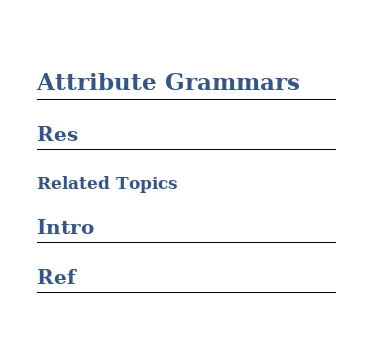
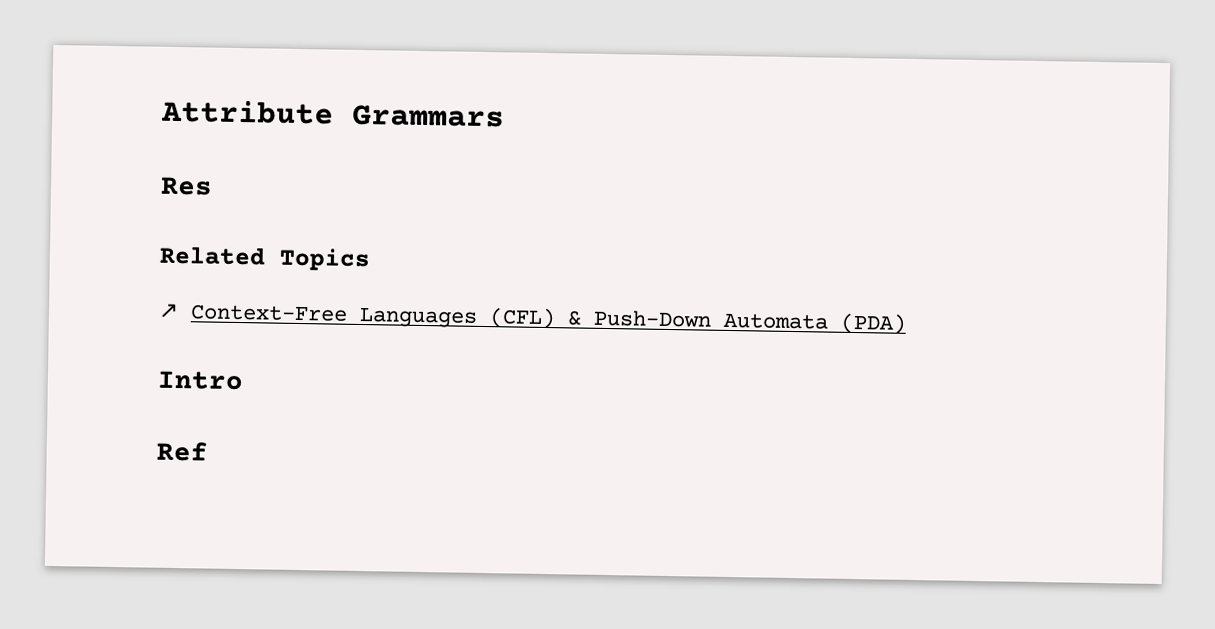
(178, 185) none -> [158,303,907,334] // ↗ Context-Free Languages (CFL) & Push-Down Automata (PDA)

